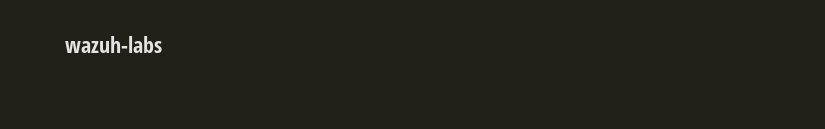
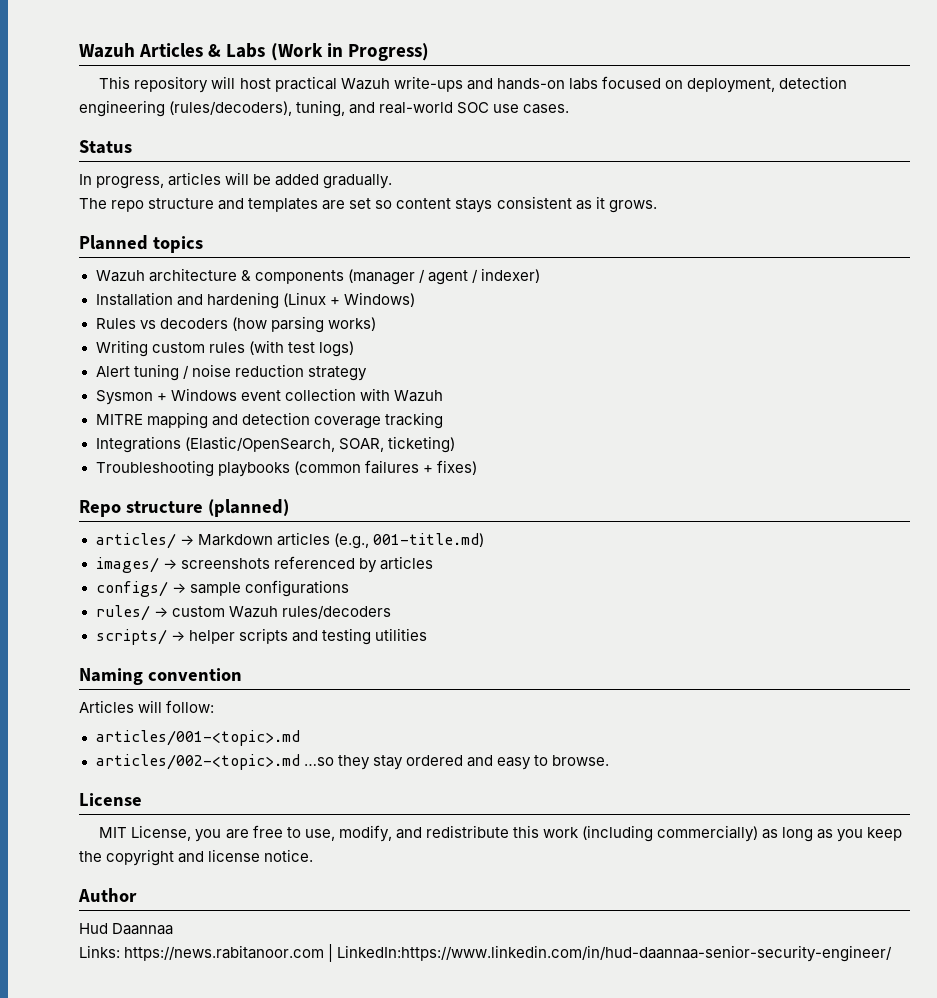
[65,36,162,53] wazuh-labs -> [79,43,429,61] [99,76,847,93] [79,100,570,117] [79,140,132,154] [79,172,393,189] [79,196,657,213] [79,235,203,253] [95,268,540,285] [95,292,415,309] [95,316,376,333] [95,340,354,357] [95,364,367,381] [95,388,443,405] [95,412,443,429] [95,436,455,453] [95,460,477,477] [79,499,289,517] [95,532,484,549] [95,556,433,573] [95,580,349,597] [95,605,391,621] [95,628,427,645] [79,668,242,685] [79,700,215,713] [95,730,300,746] [95,754,609,770] [79,793,142,806] [99,825,903,842] [79,849,314,866] [78,888,137,902] [79,923,174,935] [79,944,893,962] Wazuh Articles & Labs (Work in Progress) // This repository will host practical Wazuh write-ups and hands-on labs focused on deployment, detection engineering (rules/decoders), tuning, and real-world SOC use cases. // Status // In progress, articles will be added gradually. // The repo structure and templates are set so content stays consistent as it grows. // Planned topics // Wazuh architecture & components (manager / agent / indexer) // Installation and hardening (Linux + Windows) // Rules vs decoders (how parsing works) // Writing custom rules (with test logs) // Alert tuning / noise reduction strategy // Sysmon + Windows event collection with Wazuh // MITRE mapping and detection coverage tracking // Integrations (Elastic/OpenSearch, SOAR, ticketing) // Troubleshooting playbooks (common failures + fixes) // Repo structure (planned) // articles/ → Markdown articles (e.g., 001-title.md) // images/ → screenshots referenced by articles // configs/ → sample configurations // rules/ → custom Wazuh rules/decoders // scripts/ → helper scripts and testing utilities // Naming convention // Articles will follow: // articles/001-<topic>.md // articles/002-<topic>.md …so they stay ordered and easy to browse. // License // MIT License, you are free to use, modify, and redistribute this work (including commercially) as long as you keep the copyright and license notice. // Author // Hud Daannaa // Links: https://news.rabitanoor.com | LinkedIn:https://www.linkedin.com/in/hud-daannaa-senior-security-engineer/

